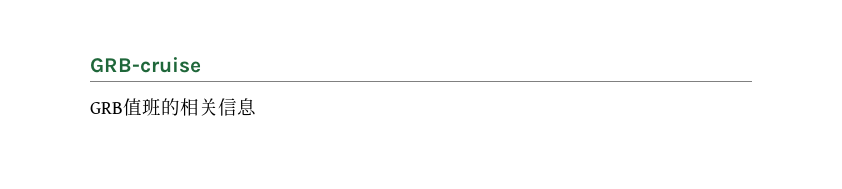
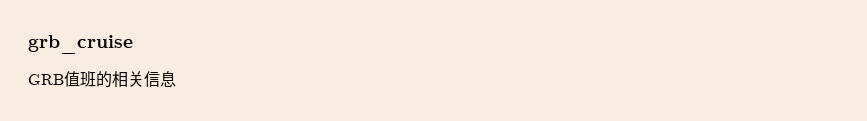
[90,57,201,73] GRB-cruise -> [28,35,133,54] grb_cruise

